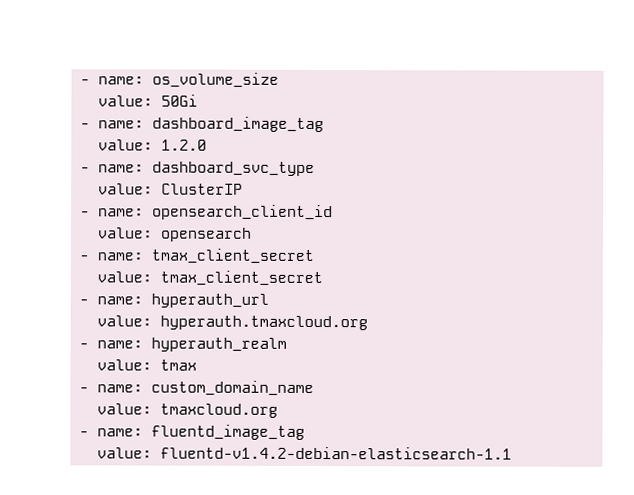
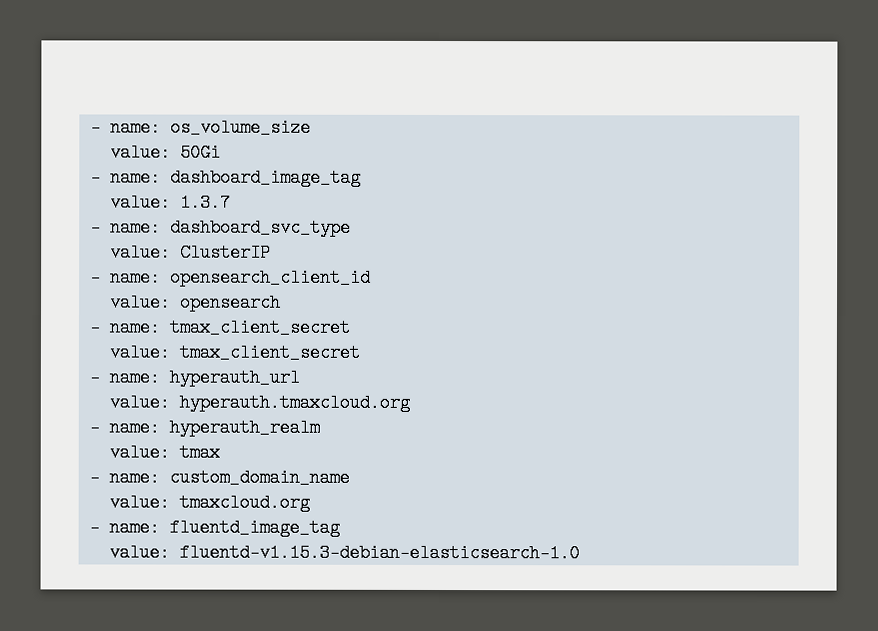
[161,139,207,151] 1.2.0 -> [180,193,232,212] 1.3.7
[160,446,512,460] fluentd-v1.4.2-debian-elasticsearch-1.1 -> [179,543,581,563] fluentd-v1.15.3-debian-elasticsearch-1.0

